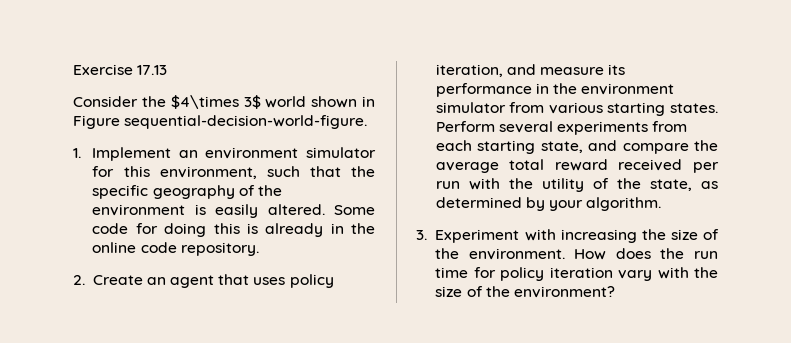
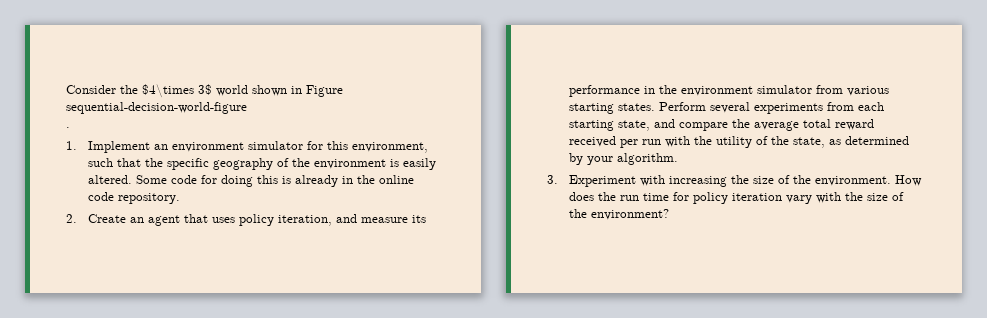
[73,64,168,75] Exercise 17.13 // -> (66, 89) none
[124,115,368,129] sequential-decision-world-figure. -> [66,102,247,114] [66,127,70,128] sequential-decision-world-figure // .

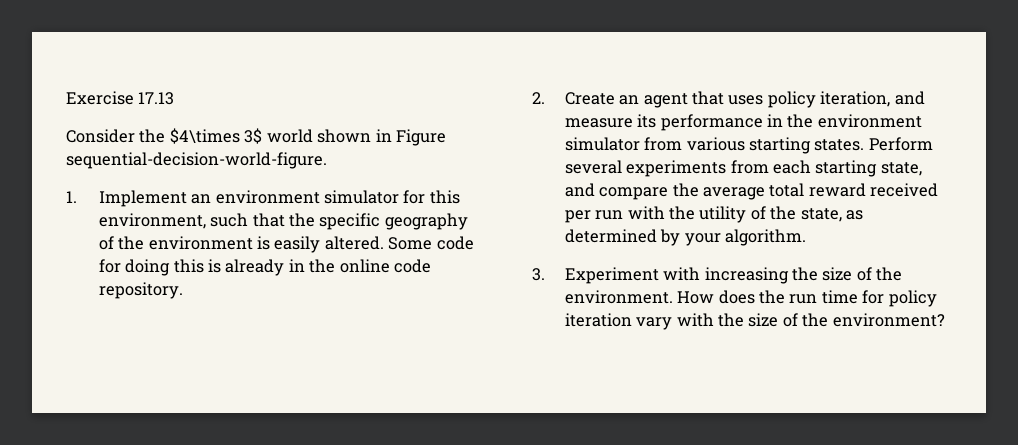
(66, 89) none -> [66,91,175,105] Exercise 17.13 //
[66,102,247,114] [66,127,70,128] sequential-decision-world-figure // . -> [66,152,327,169] sequential-decision-world-figure.

